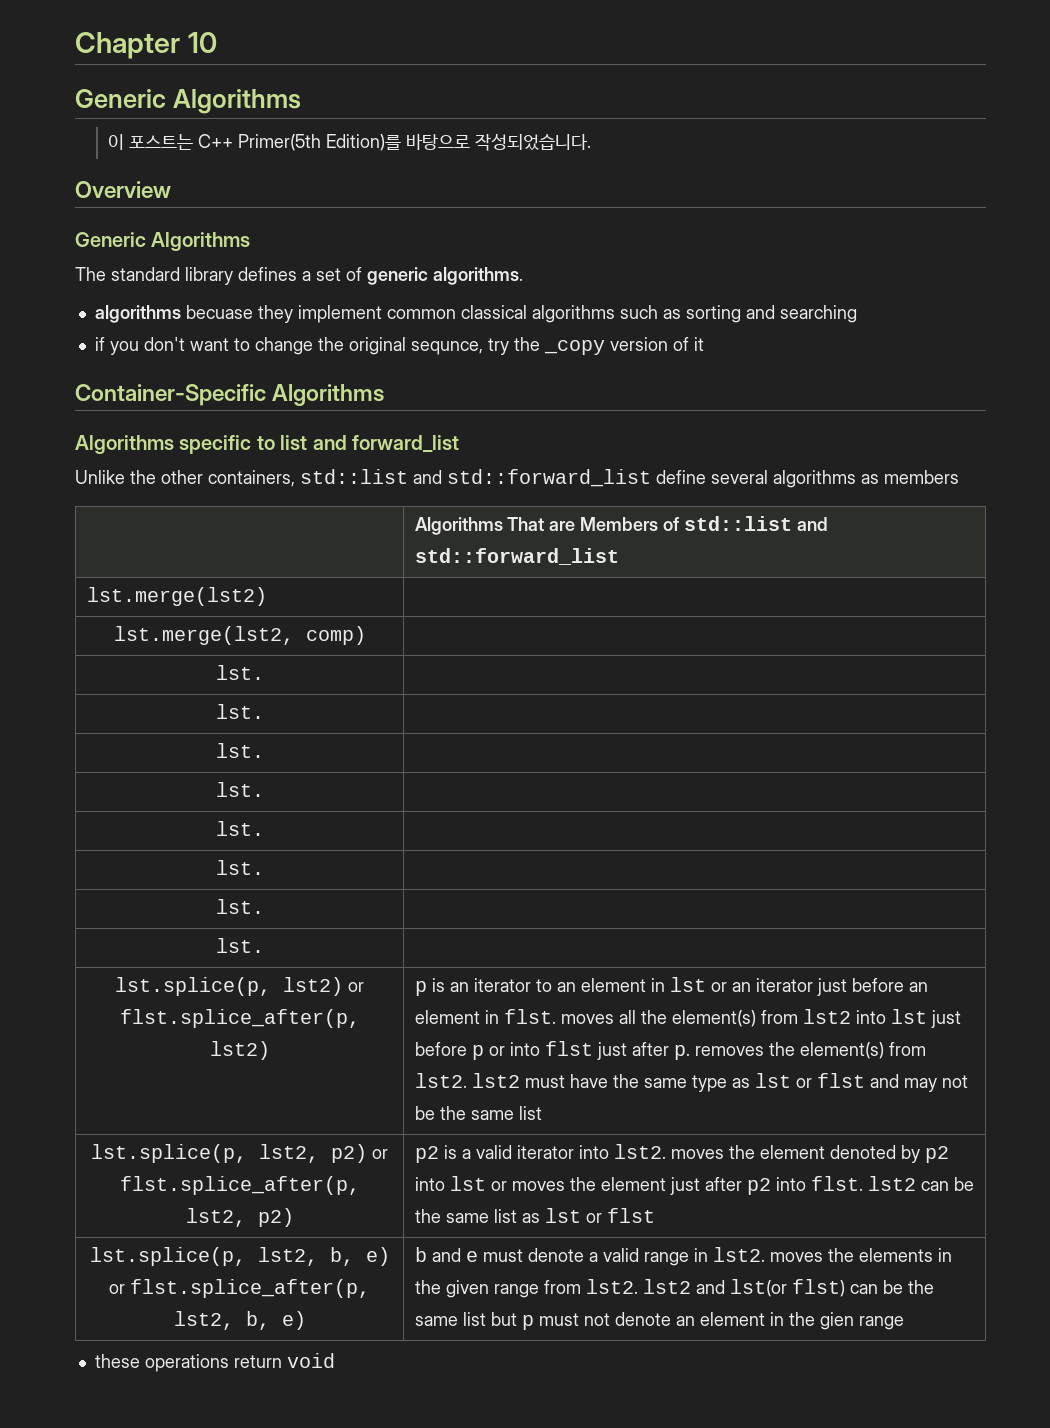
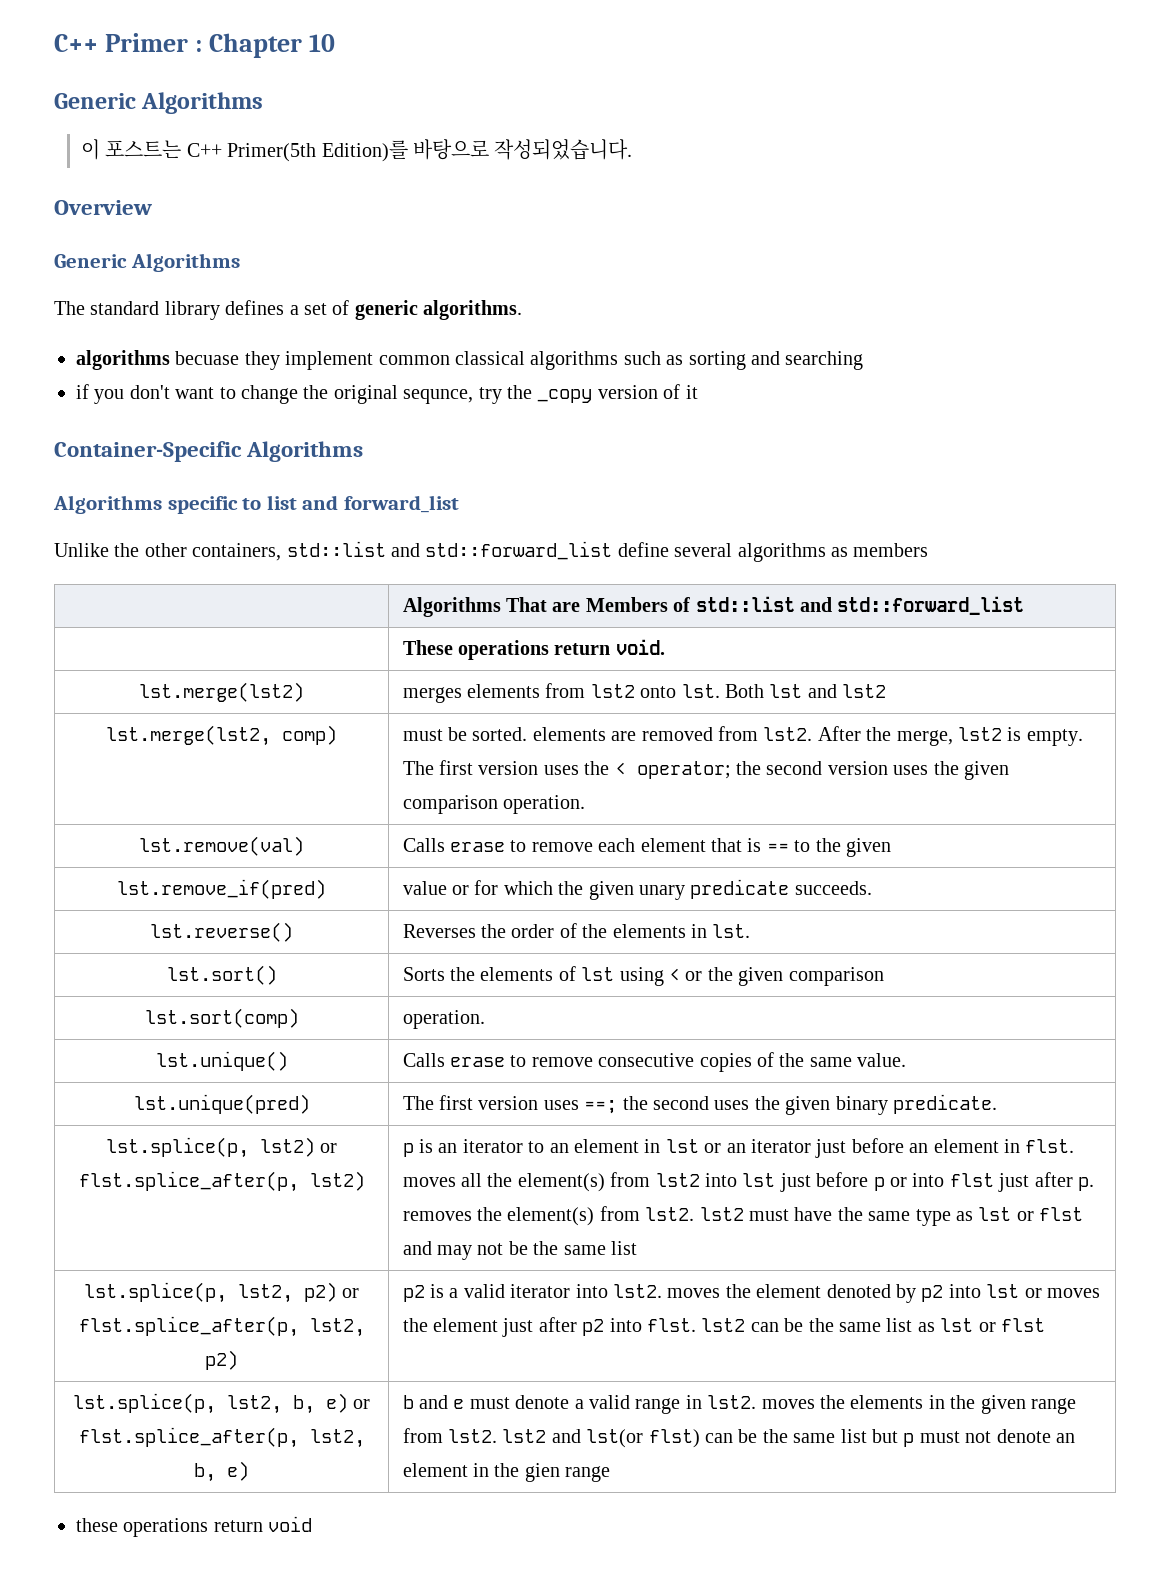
(75, 45) none -> [54,33,203,52] C++ Primer :
[86,587,267,606] [113,626,366,645] [215,665,264,680] [215,704,264,719] [215,743,264,758] [215,782,264,797] [215,821,264,836] [215,860,264,875] [215,899,264,914] [215,938,264,953] lst.merge(lst2) | // lst.merge(lst2, comp) | // lst. | // lst. | // lst. | // lst. | // lst. | // lst. | // lst. | // lst. | -> [402,639,665,660] [139,682,304,702] [402,683,887,703] [106,725,337,746] [402,726,1083,746] [402,760,1009,780] [402,795,585,814] [139,836,304,856] [402,838,891,857] [117,879,326,899] [402,879,872,900] [150,922,293,942] [402,923,751,938] [166,965,277,985] [402,966,884,986] [144,1008,299,1028] [402,1010,485,1029] [155,1051,288,1071] [402,1052,907,1072] [133,1094,310,1114] [402,1094,997,1115] | These operations return void. // lst.merge(lst2) | merges elements from lst2 onto lst. Both lst and lst2 // lst.merge(lst2, comp) | must be sorted. elements are removed from lst2. After the merge, lst2 is empty. The first version uses the < operator; the second version uses the given comparison operation. // lst.remove(val) | Calls erase to remove each element that is == to the given // lst.remove_if(pred) | value or for which the given unary predicate succeeds. // lst.reverse() | Reverses the order of the elements in lst. // lst.sort() | Sorts the elements of lst using < or the given comparison // lst.sort(comp) | operation. // lst.unique() | Calls erase to remove consecutive copies of the same value. // lst.unique(pred) | The first version uses ==; the second uses the given binary predicate.

